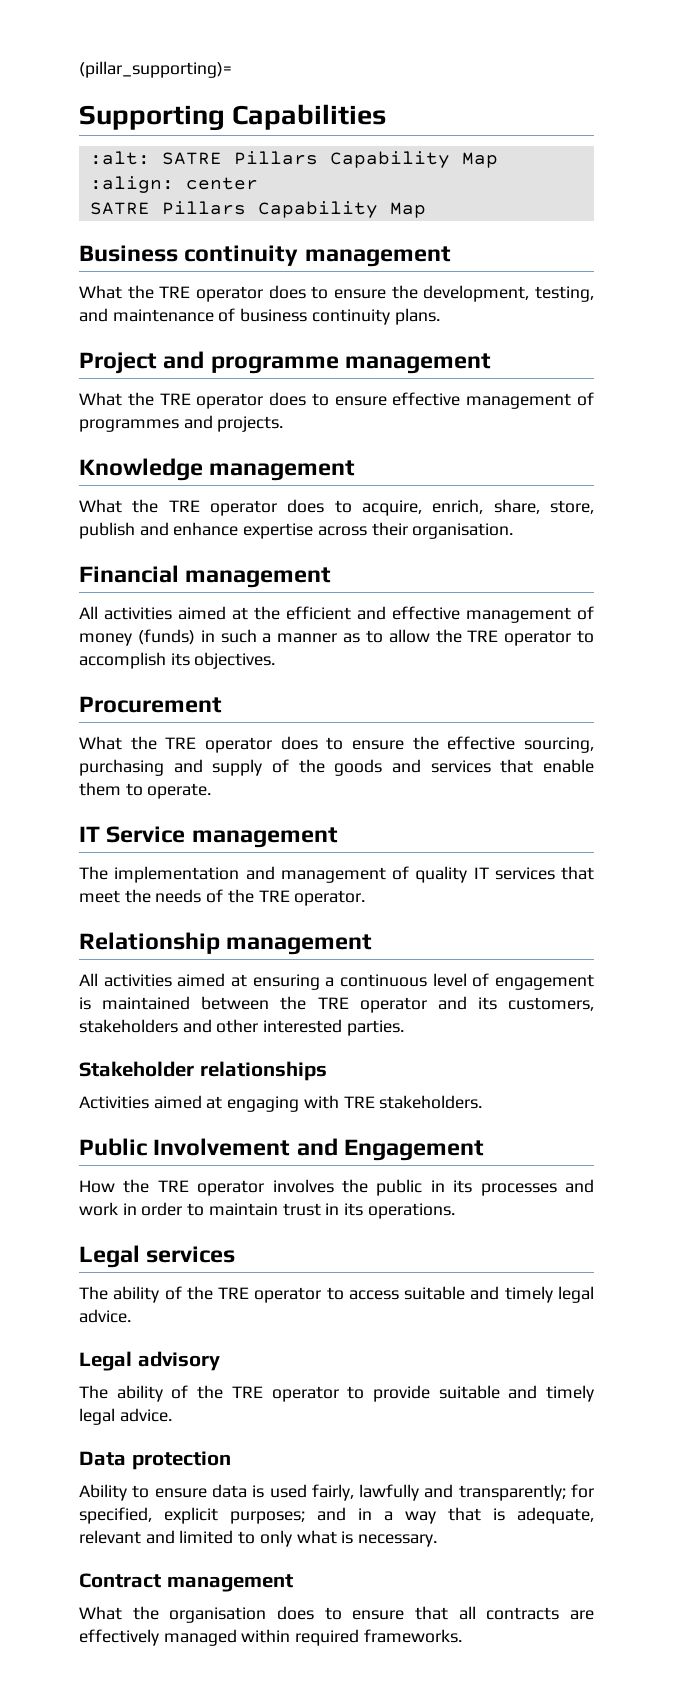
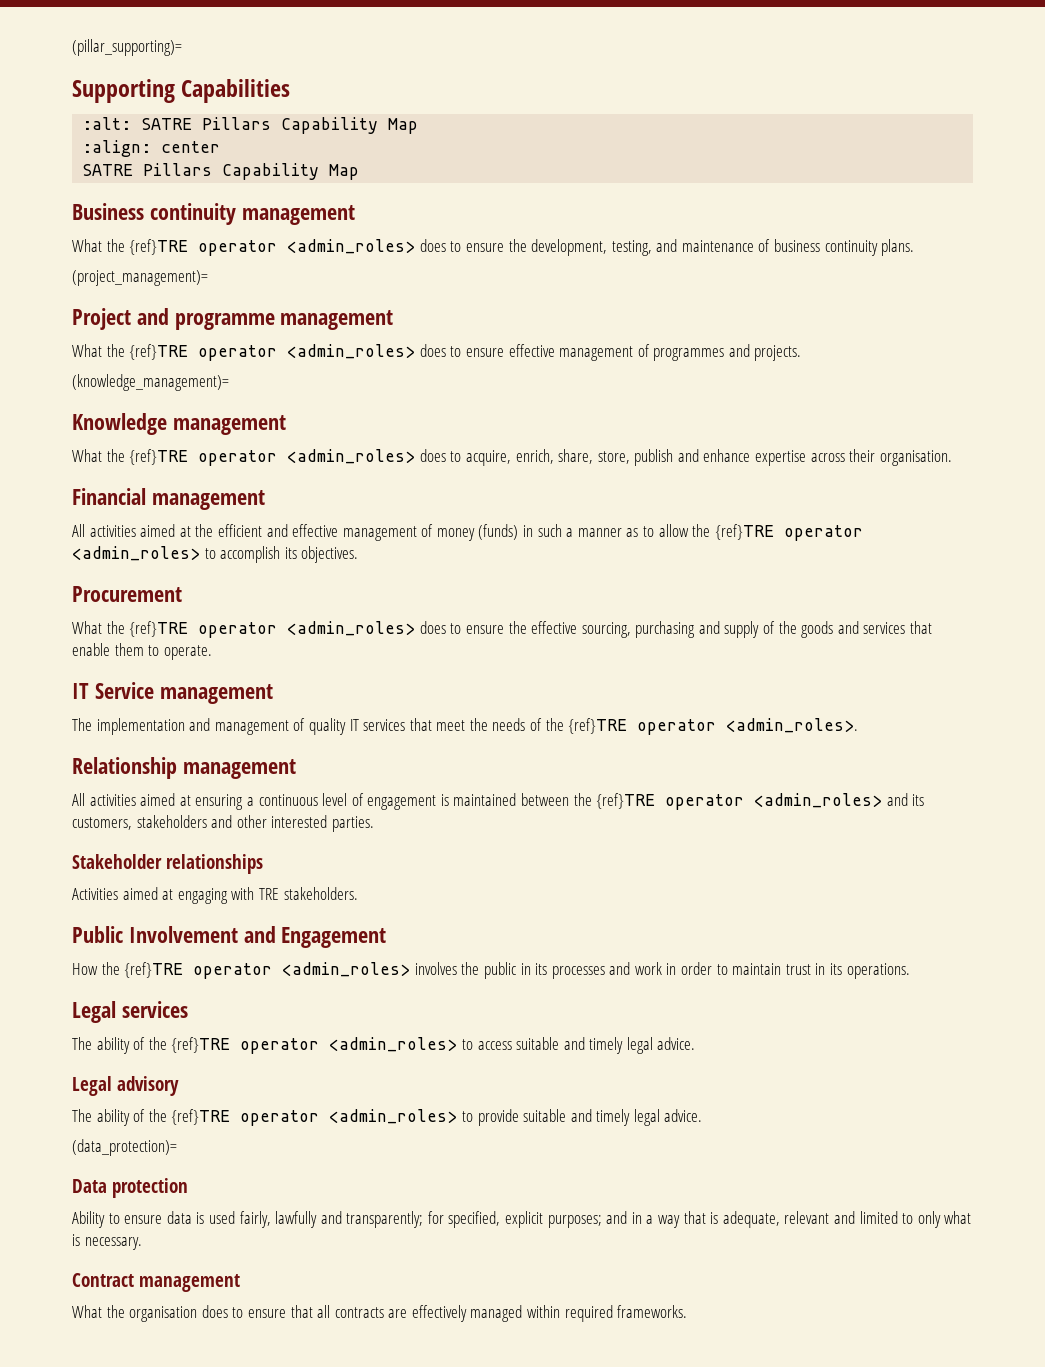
[159,286,263,302] TRE operator -> [129,239,416,256] {ref}TRE operator <admin_roles>
(440, 316) none -> [72,270,208,286] // (project_management)=
[159,393,264,409] TRE operator -> [129,344,416,361] {ref}TRE operator <admin_roles>
(284, 424) none -> [72,374,229,391] // (knowledge_management)=
[168,500,277,516] TRE operator -> [129,449,416,466] {ref}TRE operator <admin_roles>
[467,630,572,646] TRE operator -> [714,524,863,541] [72,546,200,561] {ref}TRE operator <admin_roles>
[165,737,272,753] TRE operator -> [129,621,416,638] {ref}TRE operator <admin_roles>
[258,890,366,906] TRE operator. -> [568,718,859,735] {ref}TRE operator <admin_roles>.
[317,997,427,1013] TRE operator -> [596,793,883,810] {ref}TRE operator <admin_roles>
[157,1180,265,1196] TRE operator -> [124,962,411,979] {ref}TRE operator <admin_roles>
[218,1287,322,1303] TRE operator -> [171,1037,458,1054] {ref}TRE operator <admin_roles>
[231,1386,339,1402] TRE operator -> [171,1109,458,1126] {ref}TRE operator <admin_roles>
(172, 1415) none -> [72,1139,177,1156] // (data_protection)=

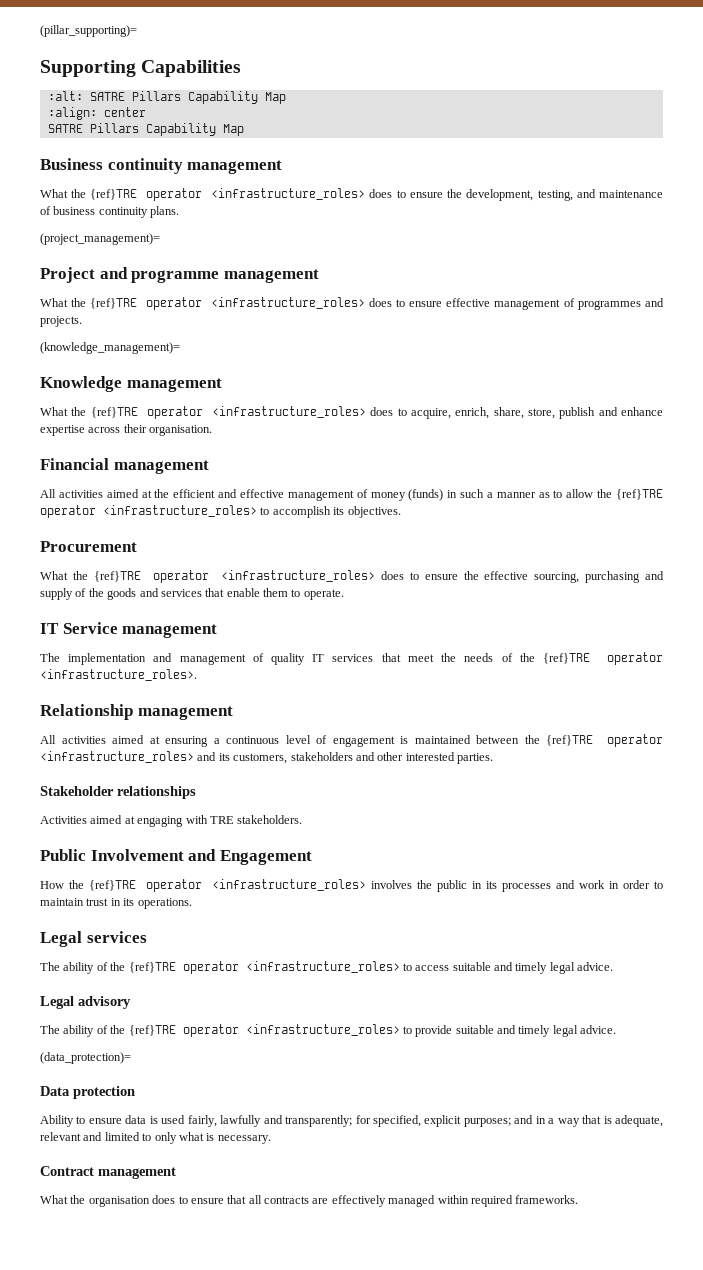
[287,239,416,254] <admin_roles> -> [211,188,366,200] <infrastructure_roles>
[287,344,416,359] <admin_roles> -> [210,297,365,309] <infrastructure_roles>
[287,449,416,464] <admin_roles> -> [211,406,366,418] <infrastructure_roles>
[72,546,200,561] <admin_roles> -> [103,505,257,517] <infrastructure_roles>
[287,621,416,636] <admin_roles> -> [221,570,376,582] <infrastructure_roles>
[726,718,859,733] <admin_roles>. -> [40,669,197,681] <infrastructure_roles>.
[754,793,883,808] <admin_roles> -> [40,751,194,763] <infrastructure_roles>
[282,962,411,977] <admin_roles> -> [212,879,367,891] <infrastructure_roles>
[329,1037,458,1052] <admin_roles> -> [245,961,400,973] <infrastructure_roles>
[329,1109,458,1124] <admin_roles> -> [245,1024,400,1036] <infrastructure_roles>

